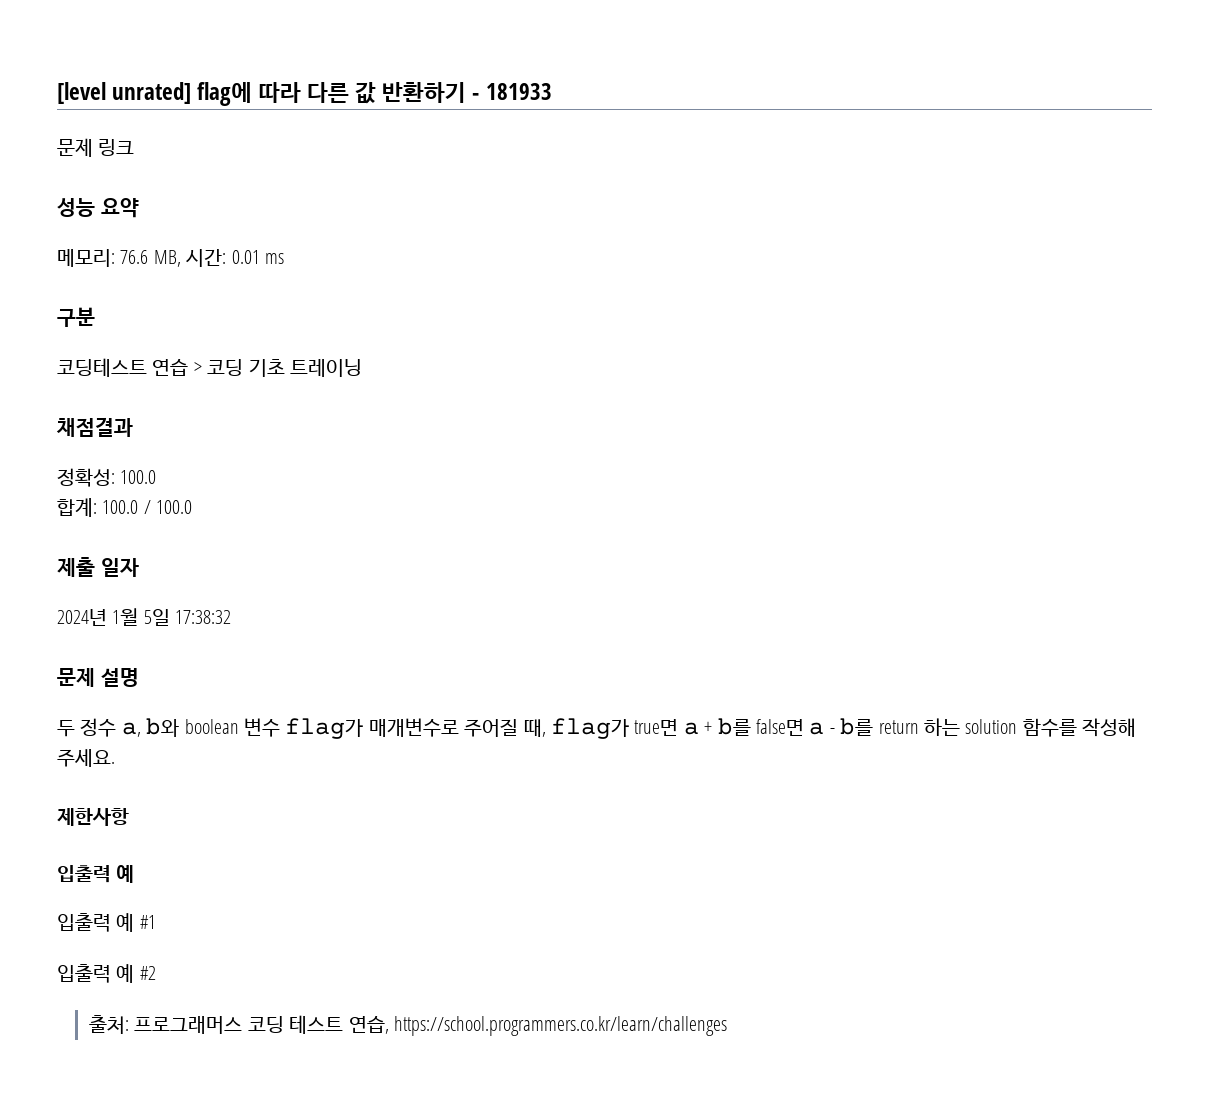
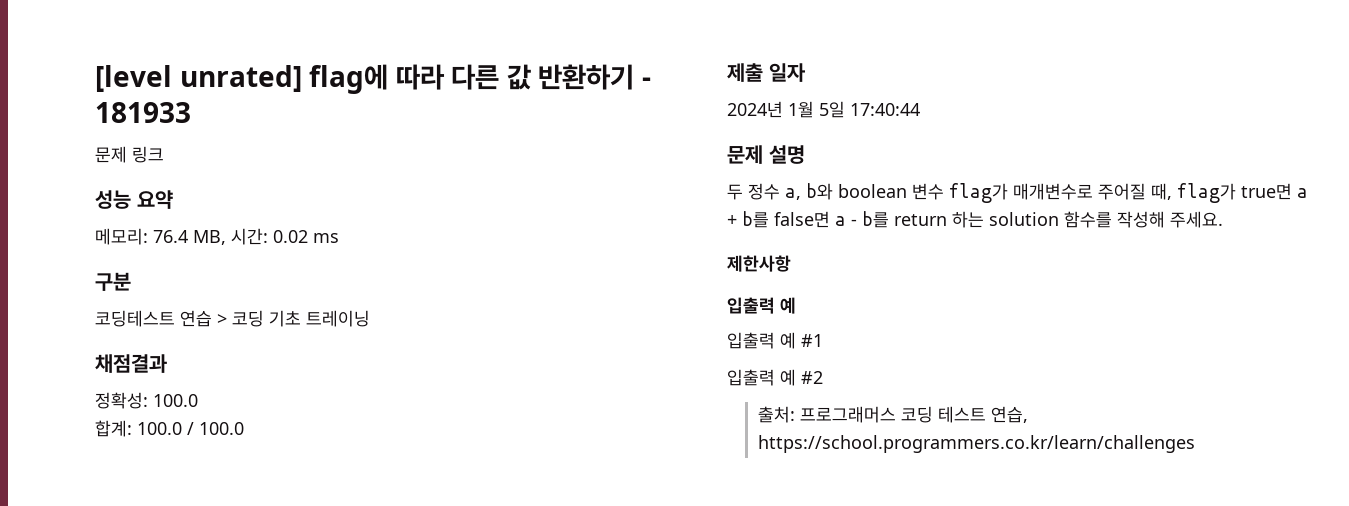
[120,250,149,264] 76.6 -> [153,230,188,243] 76.4
[231,250,260,264] 0.01 -> [273,230,308,243] 0.02
[175,610,232,624] 17:38:32 -> [850,103,920,116] 17:40:44

